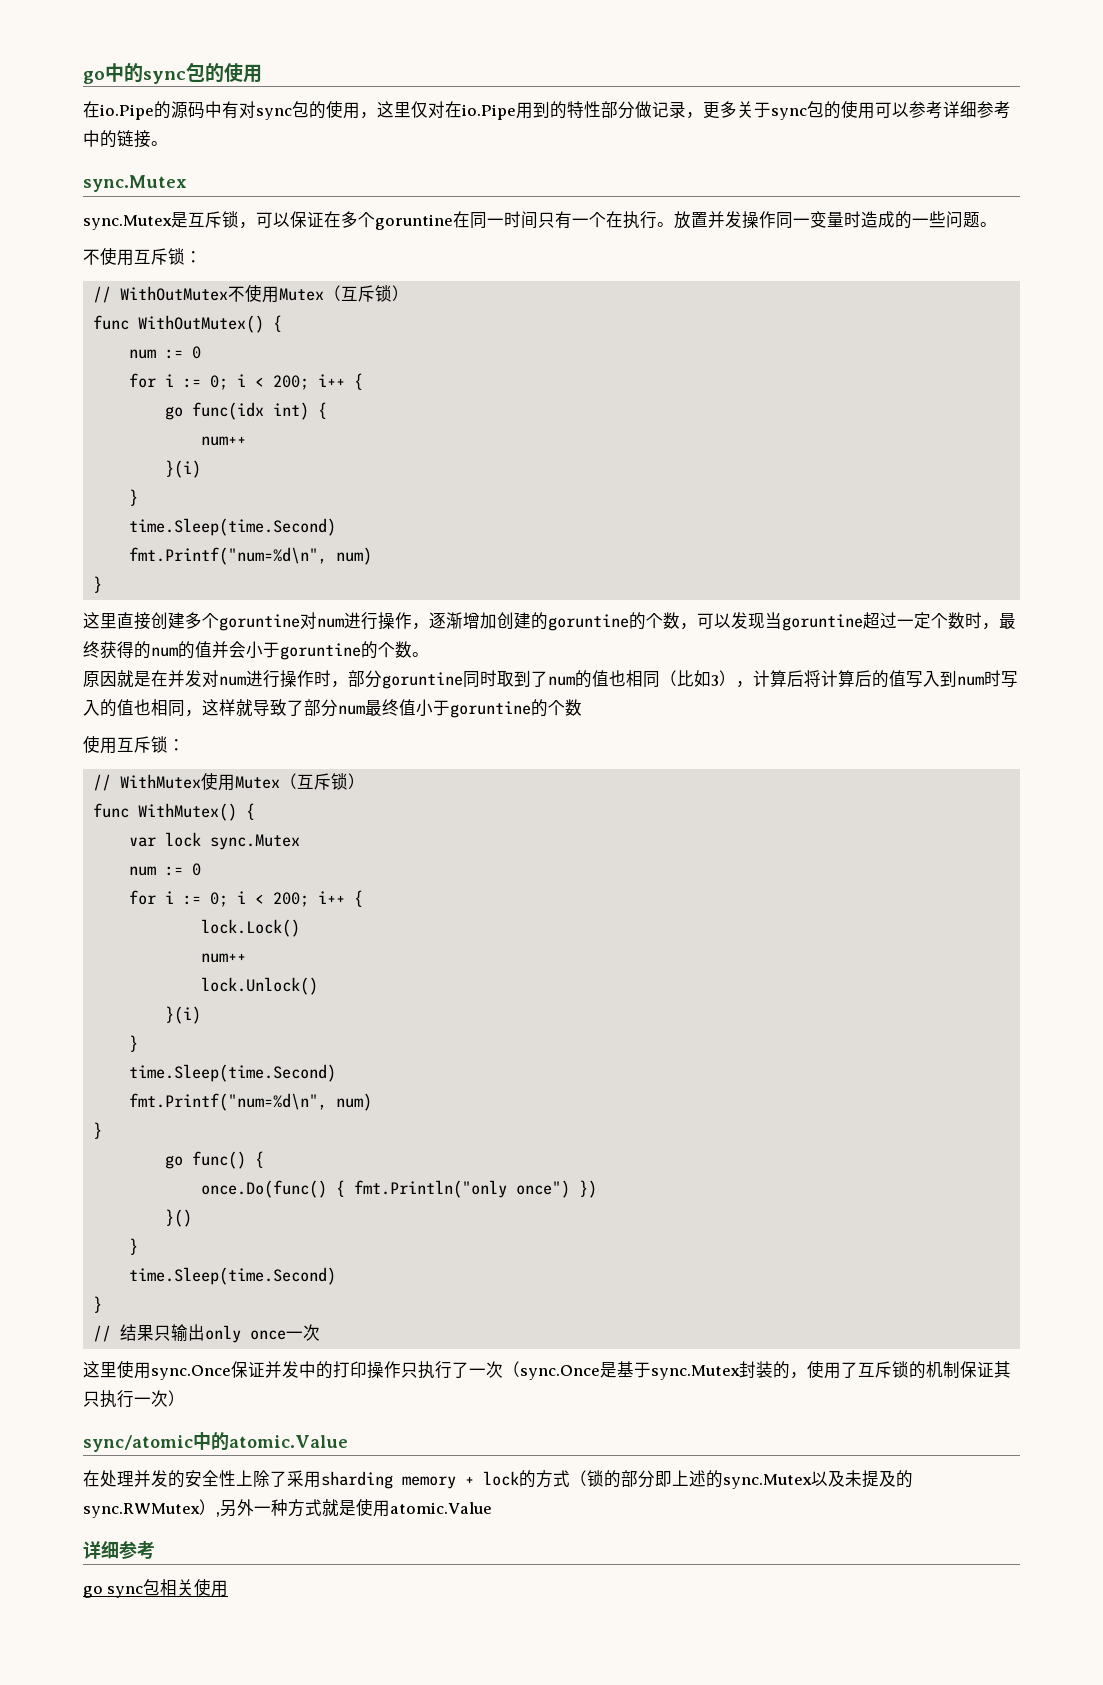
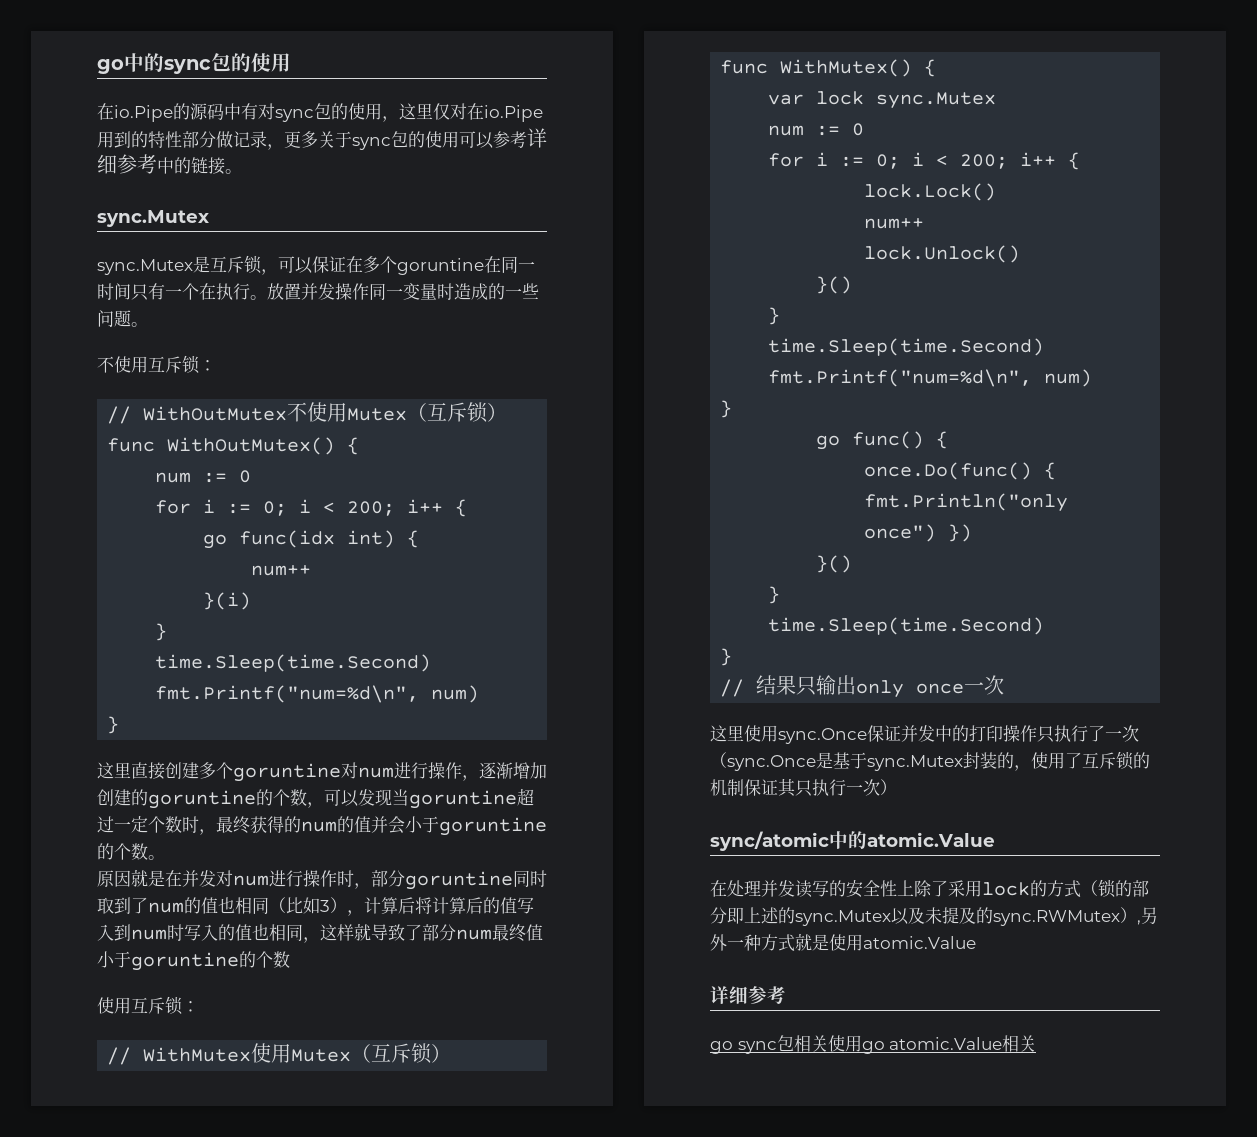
[164,1006,201,1024] }(i) -> [816,276,853,294] }()
(168, 1478) none -> [795,880,829,898] 读写
[321,1471,474,1489] sharding memory + -> (982, 888) none
(229, 1588) none -> [861,1035,1037,1054] go atomic.Value相关

